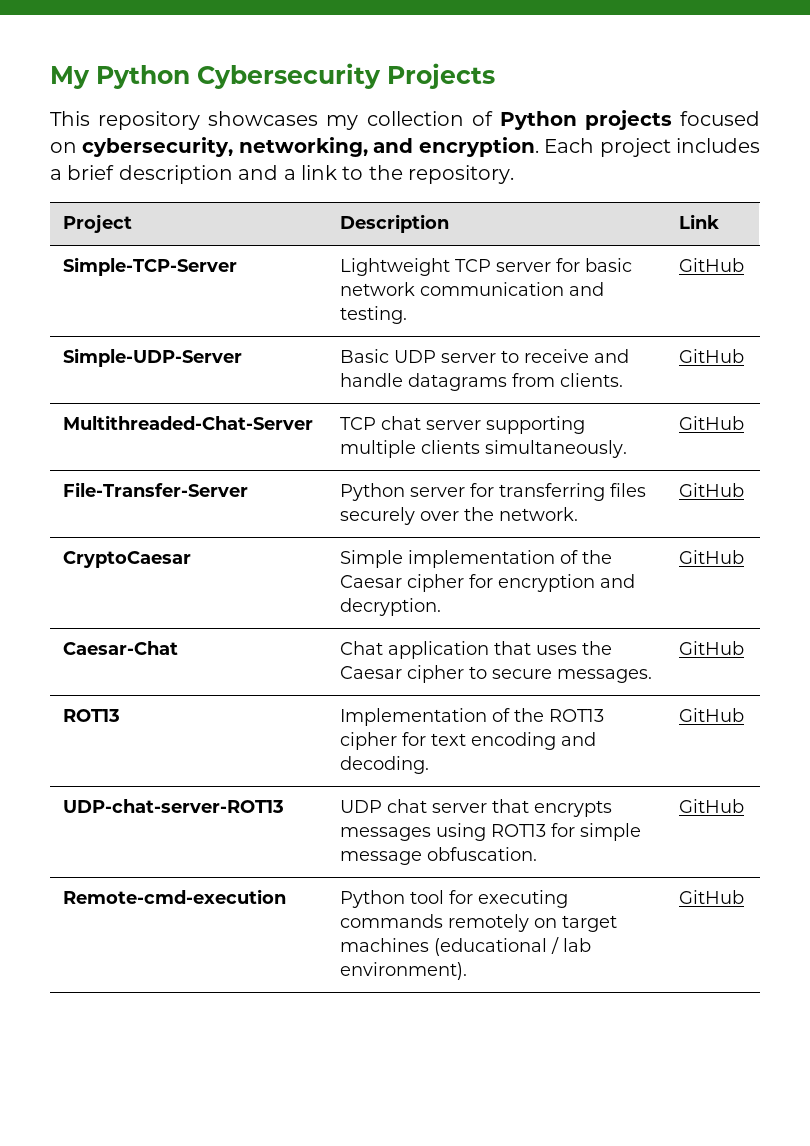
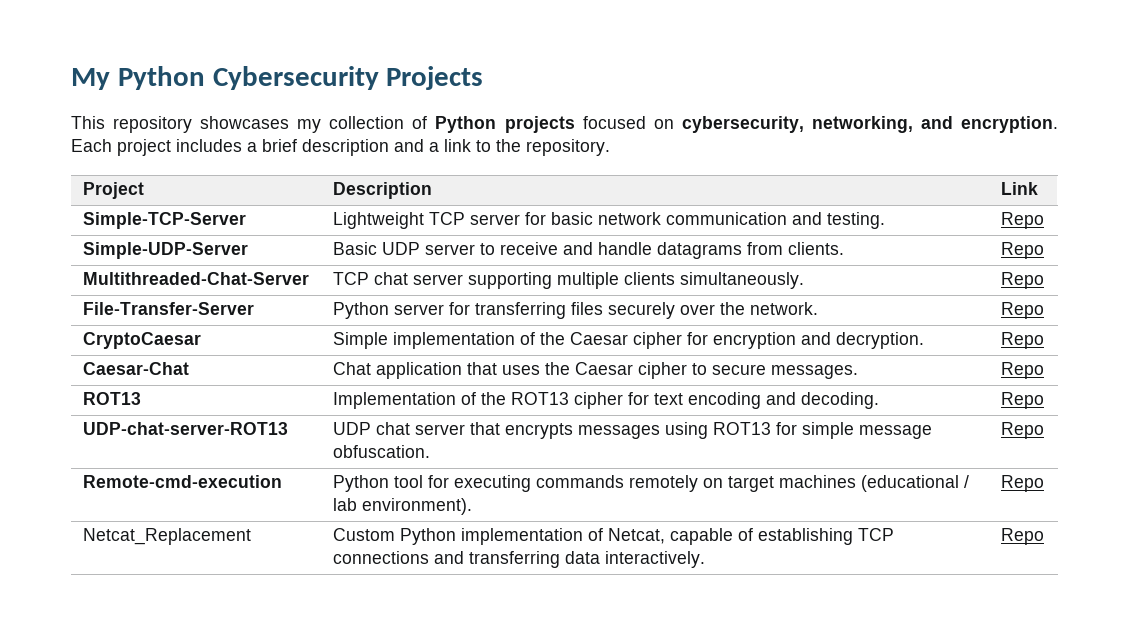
[679,258,745,272] GitHub -> [1000,212,1044,229] Repo
[679,349,745,363] GitHub -> [1000,242,1044,259] Repo
[679,416,745,430] GitHub -> [1000,272,1044,289] Repo
[679,483,745,497] GitHub -> [1000,302,1044,319] Repo
[679,550,745,564] GitHub -> [1000,332,1044,349] Repo
[679,641,745,655] GitHub -> [1000,362,1044,379] Repo
[679,708,745,722] GitHub -> [1000,392,1044,409] Repo
[679,799,745,813] GitHub -> [1000,422,1044,439] Repo
[679,890,745,904] GitHub -> [1000,475,1044,492] [82,528,251,545] [332,528,894,545] [332,551,705,568] [1000,528,1044,545] Repo // Netcat_Replacement | Custom Python implementation of Netcat, capable of establishing TCP connections and transferring data interactively. | Repo

